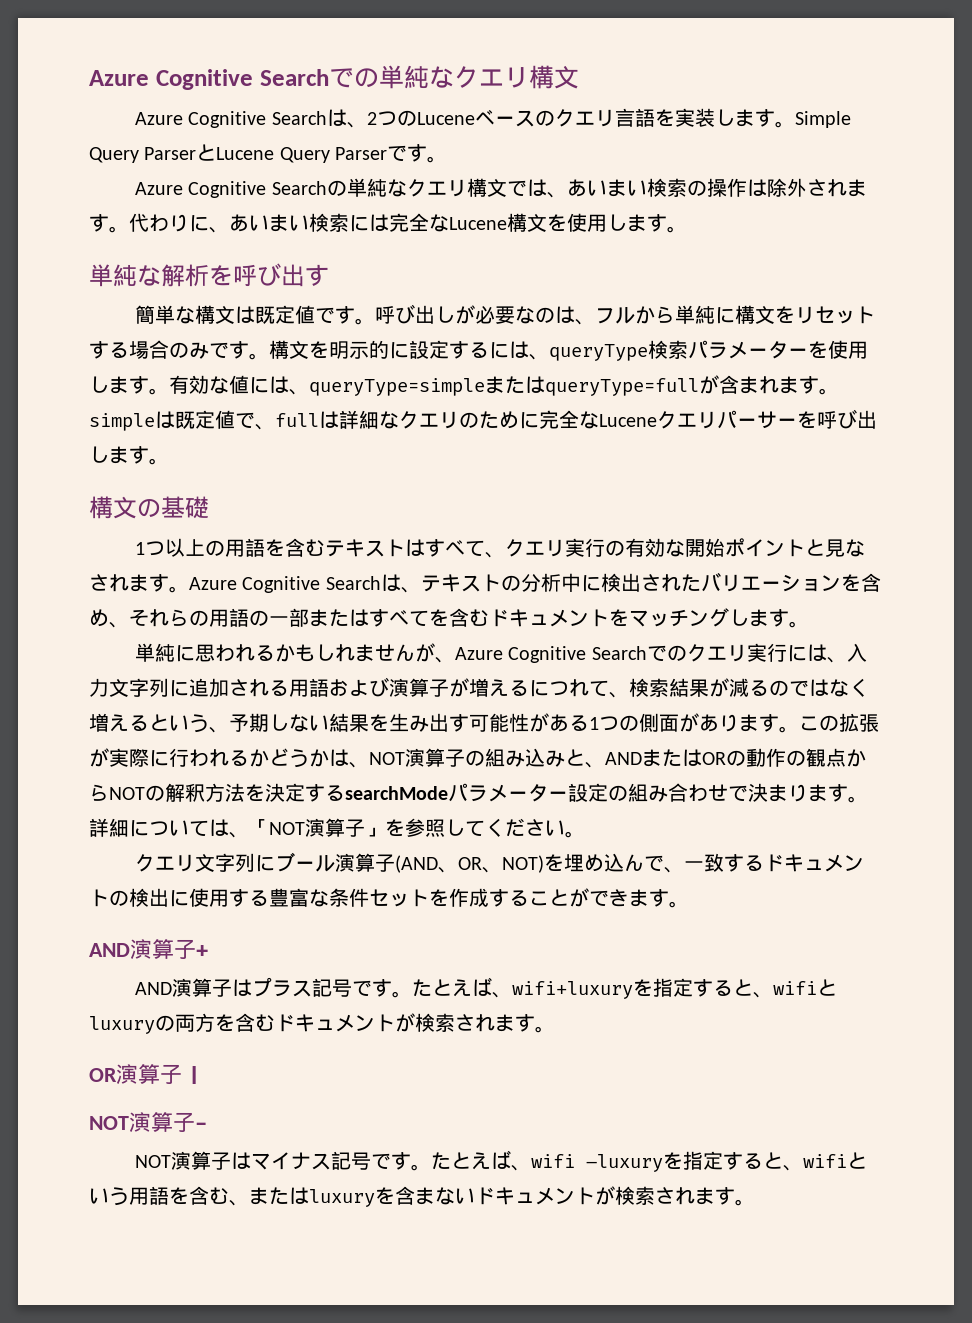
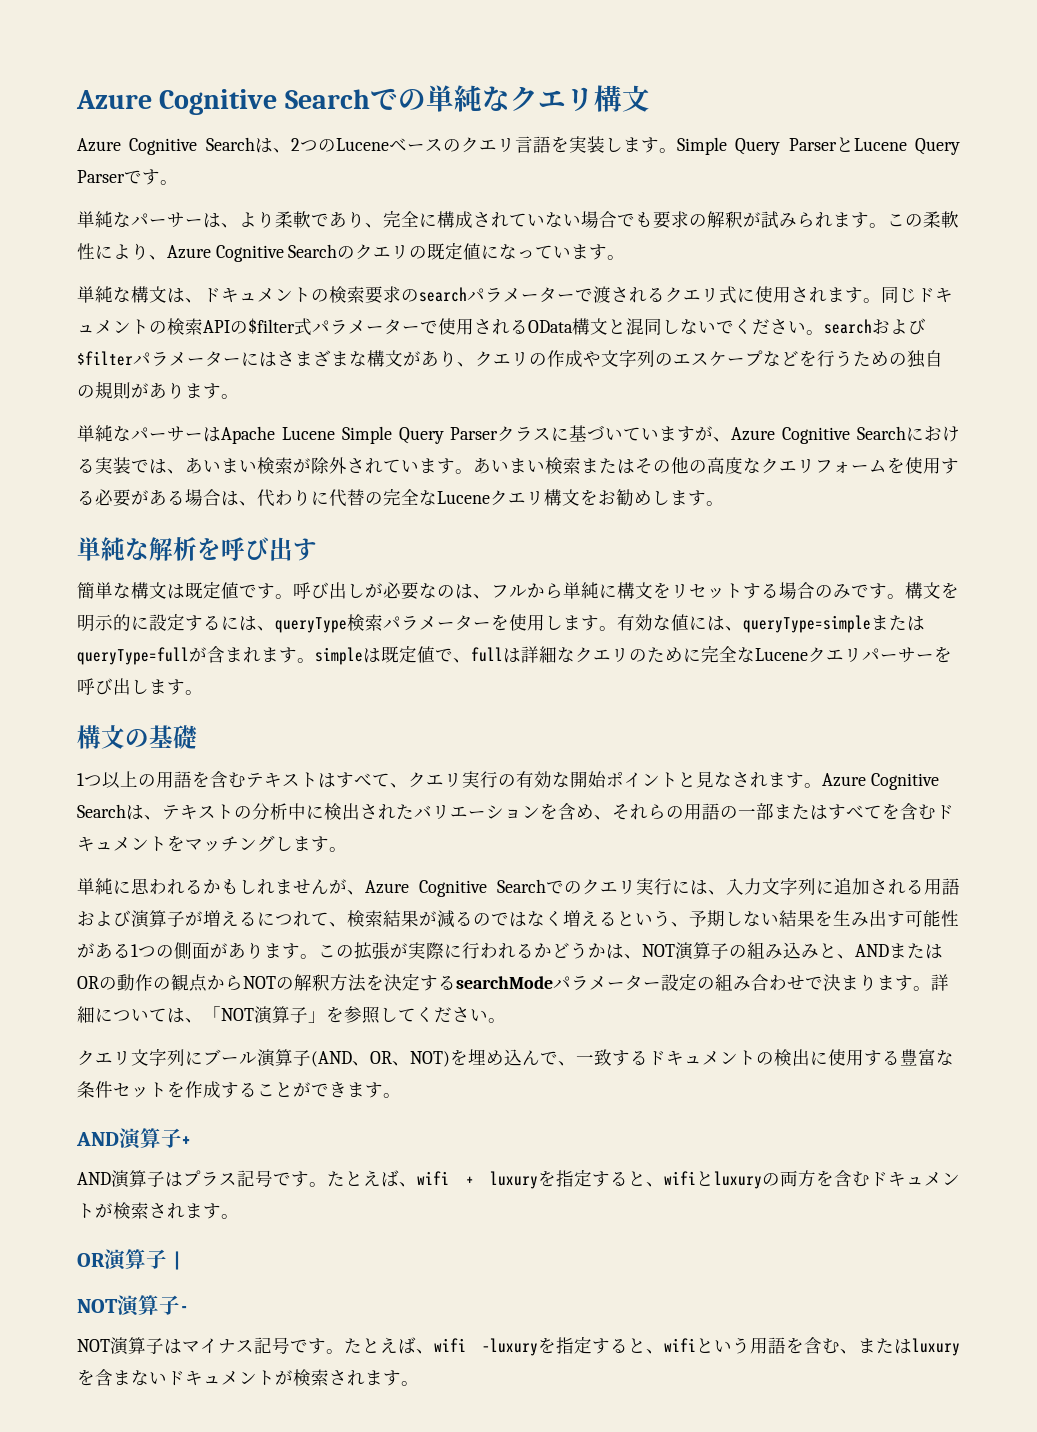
[134,178,507,198] Azure Cognitive Searchの単純なクエリ構文 -> [77,210,959,229] [77,242,626,262] [77,286,953,304] [77,318,926,336] [77,349,943,368] [77,381,239,400] [77,425,960,444] [77,457,131,474] 単純なパーサーは、より柔軟であり、完全に構成されていない場合でも要求の解釈が試みられます。この柔軟性により、Azure Cognitive Searchのクエリの既定値になっています。 // 単純な構文は、ドキュメントの検索要求のsearchパラメーターで渡されるクエリ式に使用されます。同じドキュメントの検索APIの$filter式パラメーターで使用されるOData構文と混同しないでください。searchおよび$filterパラメーターにはさまざまな構文があり、クエリの作成や文字列のエスケープなどを行うための独自の規則があります。 // 単純なパーサーはApache Lucene Simple Query Parserクラスに基づいていますが、Azure Cognitive Searchにおける実装
[686,178,867,197] [89,213,607,233] の操作は除外されます。代わりに、あいまい検索には完全なLucene構文を使用 -> [293,457,959,474] [77,488,652,507] が除外されています。あいまい検索またはその他の高度なクエリフォームを使用する必要がある場合は、代わりに代替の完全なLuceneクエリ構文をお勧め
[511,981,633,999] wifi+luxury -> [417,1171,538,1189] wifi + luxury

